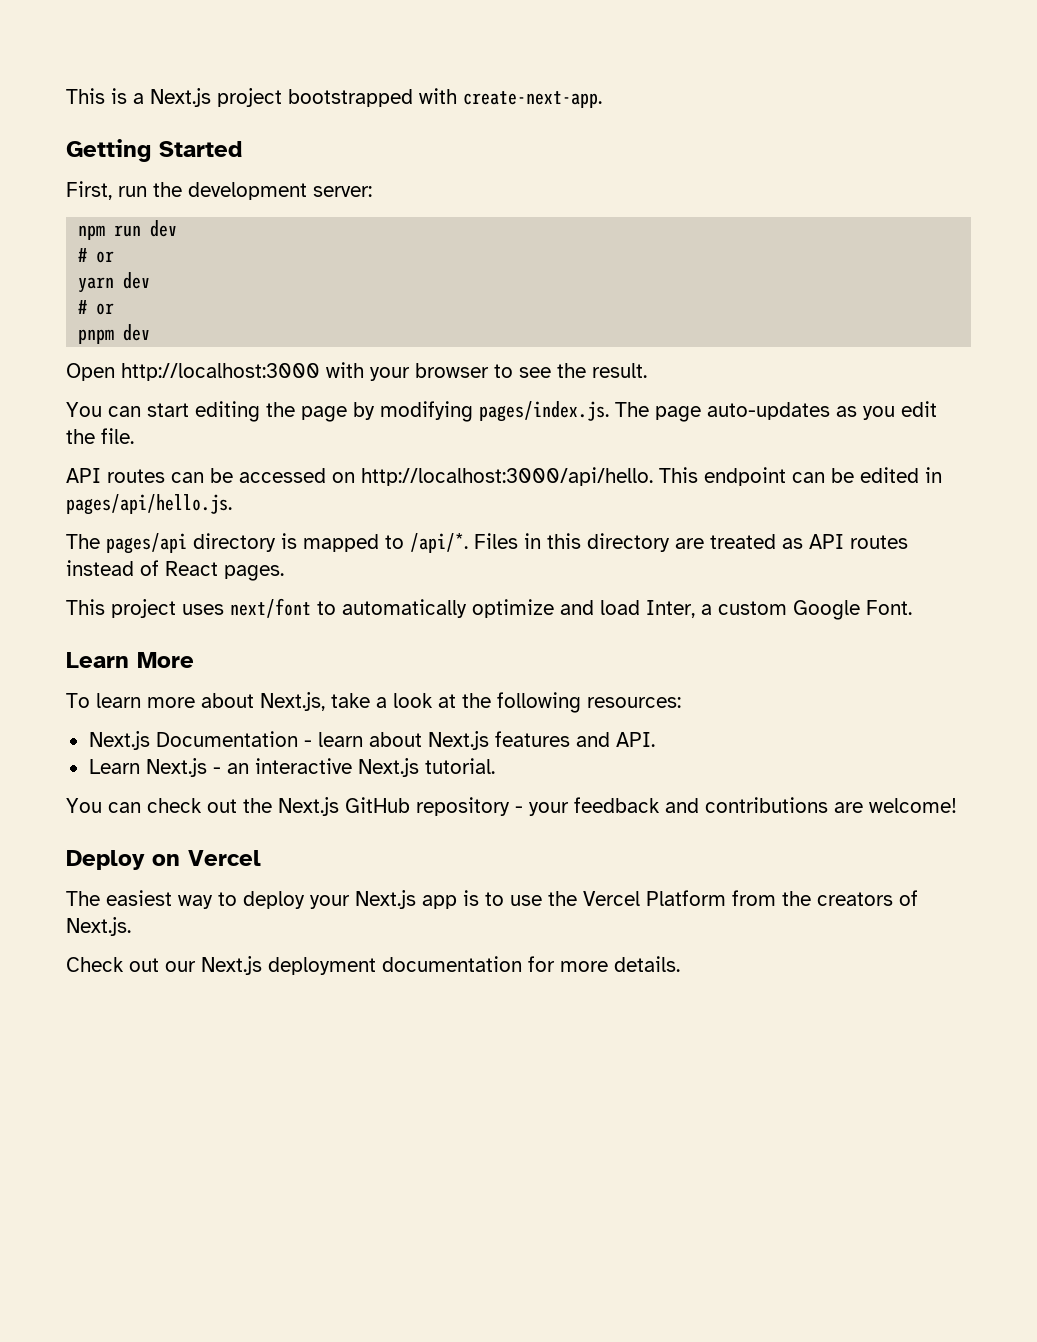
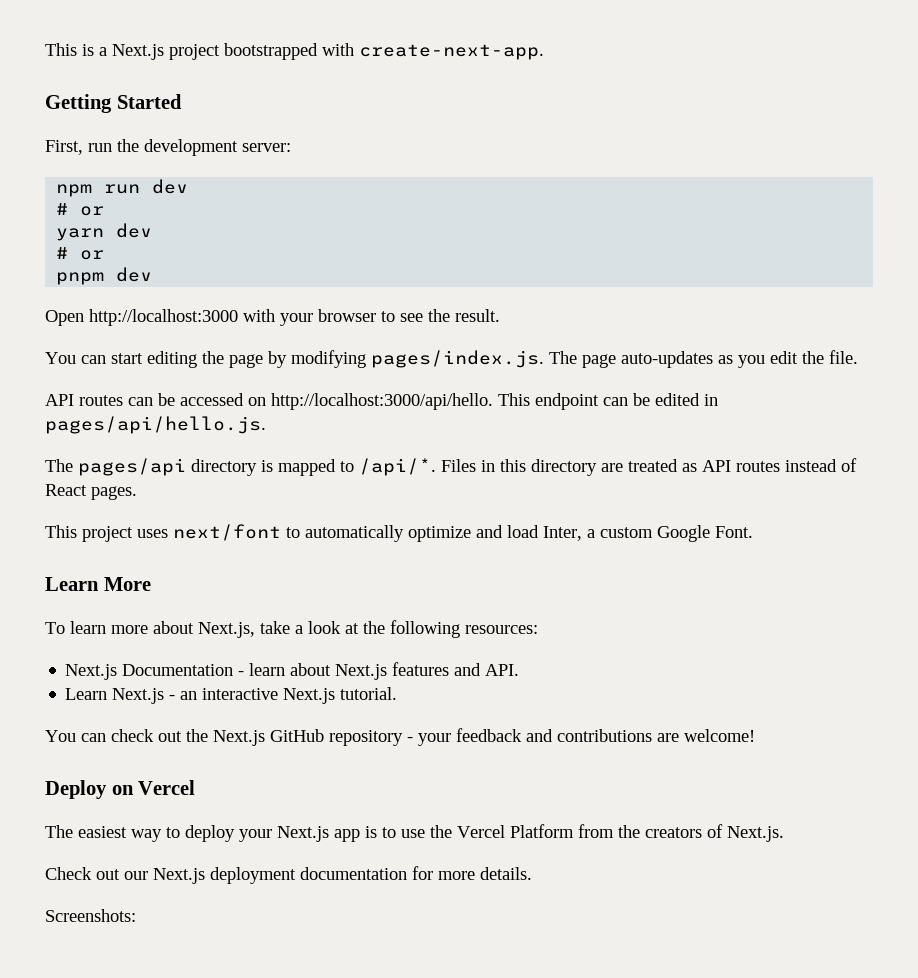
(680, 964) none -> [45,909,136,922] // Screenshots:

